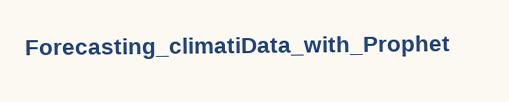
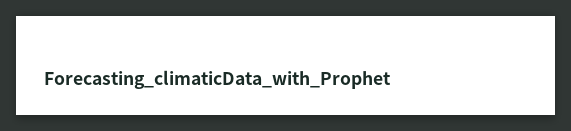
[24,35,451,61] Forecasting_climatiData_with_Prophet -> [44,70,391,89] Forecasting_climaticData_with_Prophet

